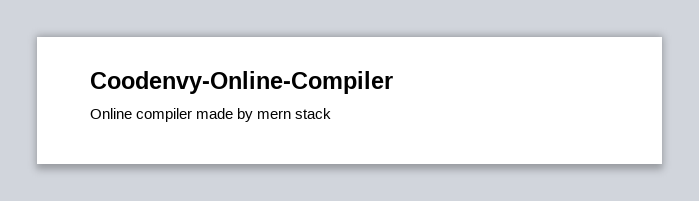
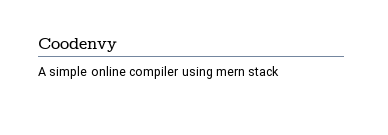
[90,71,393,94] [90,108,254,122] Coodenvy-Online-Compiler // Online compiler made by -> [38,38,117,52] [38,66,213,79] Coodenvy // A simple online compiler using

